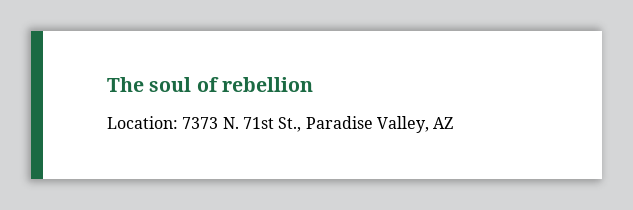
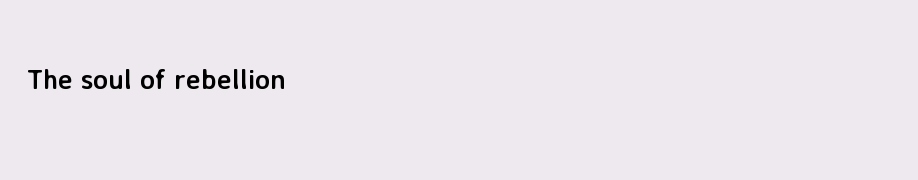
[107,116,454,133] // Location: 7373 N. 71st St., Paradise Valley, AZ -> (286, 79) none

